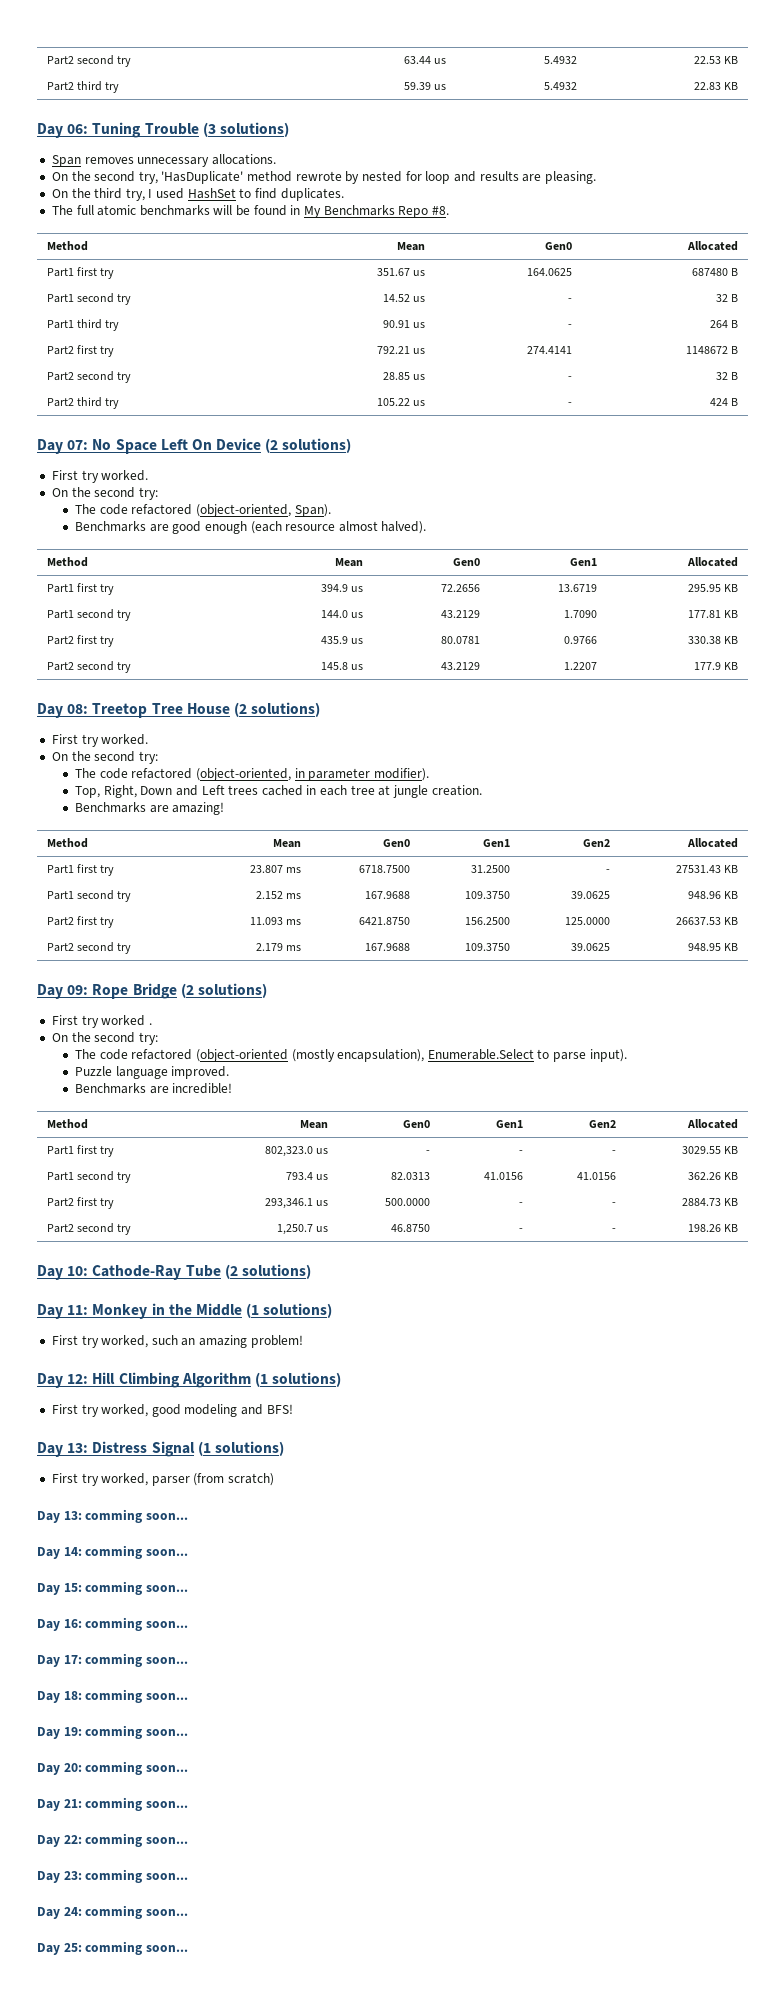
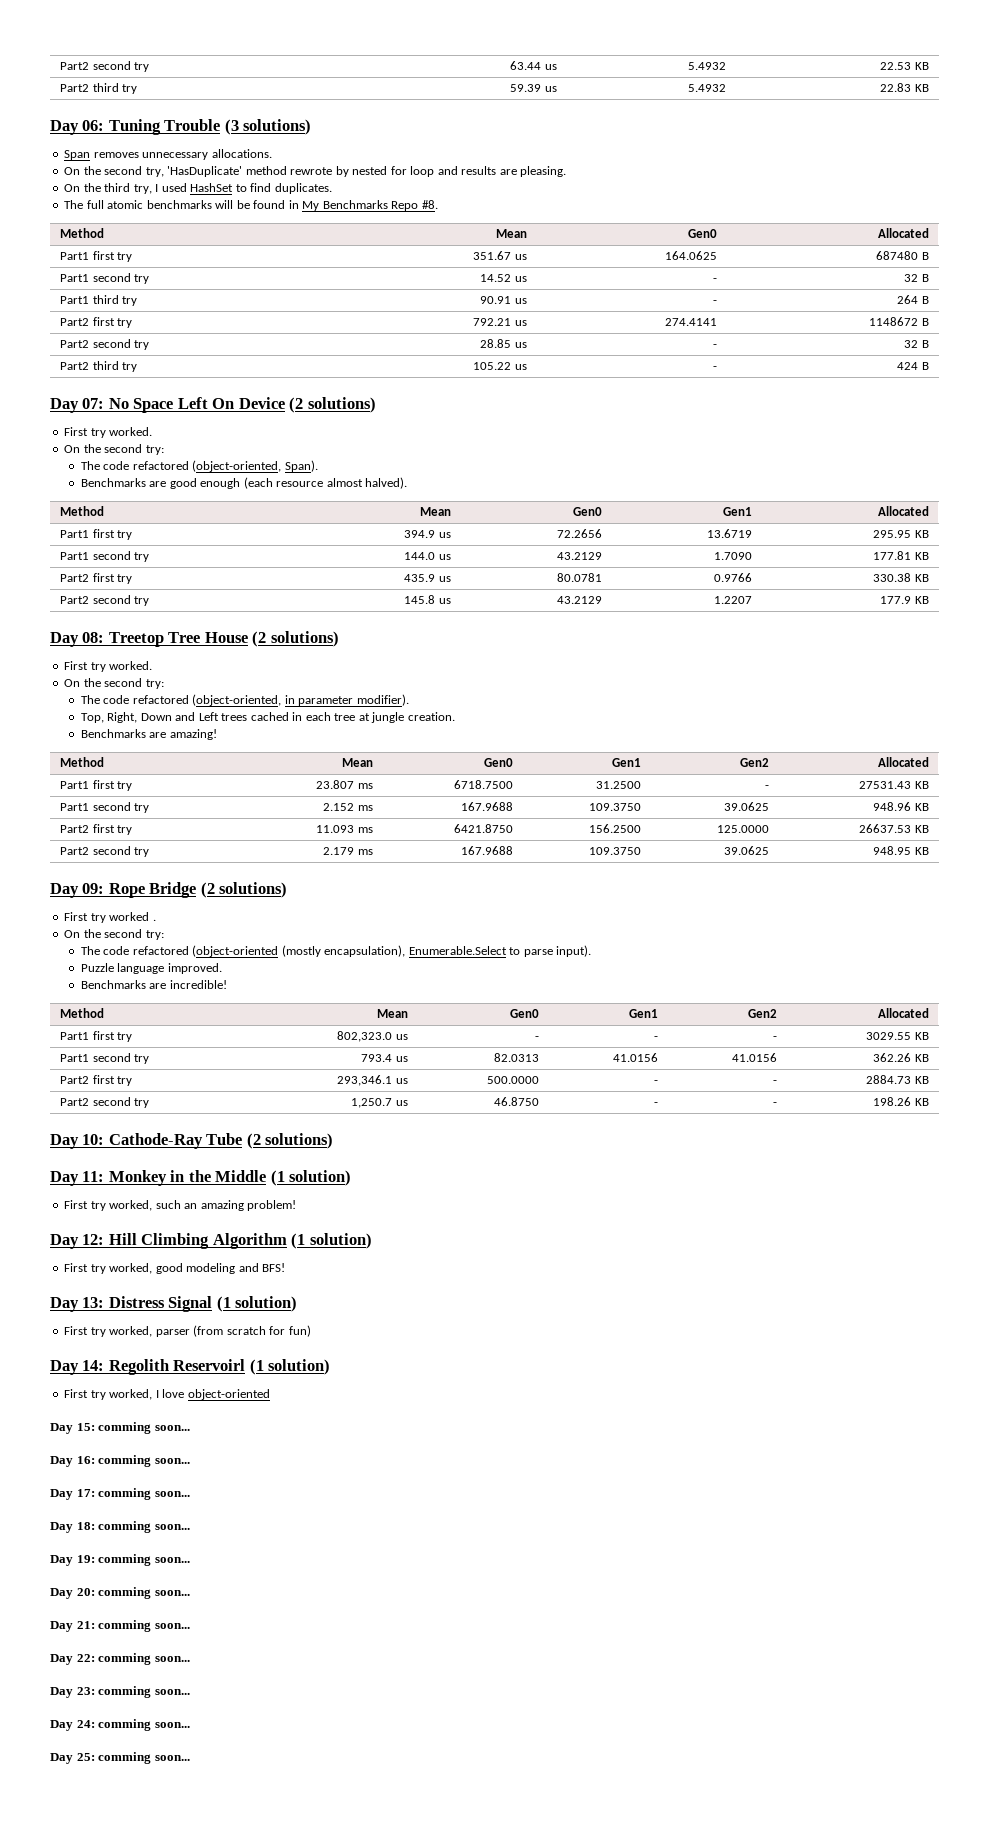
[263,1303,333,1318] solutions) -> [289,1170,352,1186] solution)
[272,1372,342,1387] solutions) -> [309,1233,372,1249] solution)
[214,1441,284,1456] solutions) -> [235,1296,298,1312] solution)
[228,1473,275,1486] [37,1509,188,1523] [37,1545,188,1559] scratch) // Day 13: comming soon... // Day 14: comming soon... -> [226,1325,311,1337] [50,1359,331,1375] [64,1389,270,1400] scratch for fun) // Day 14: Regolith Reservoirl (1 solution) // First try worked, I love object-oriented

